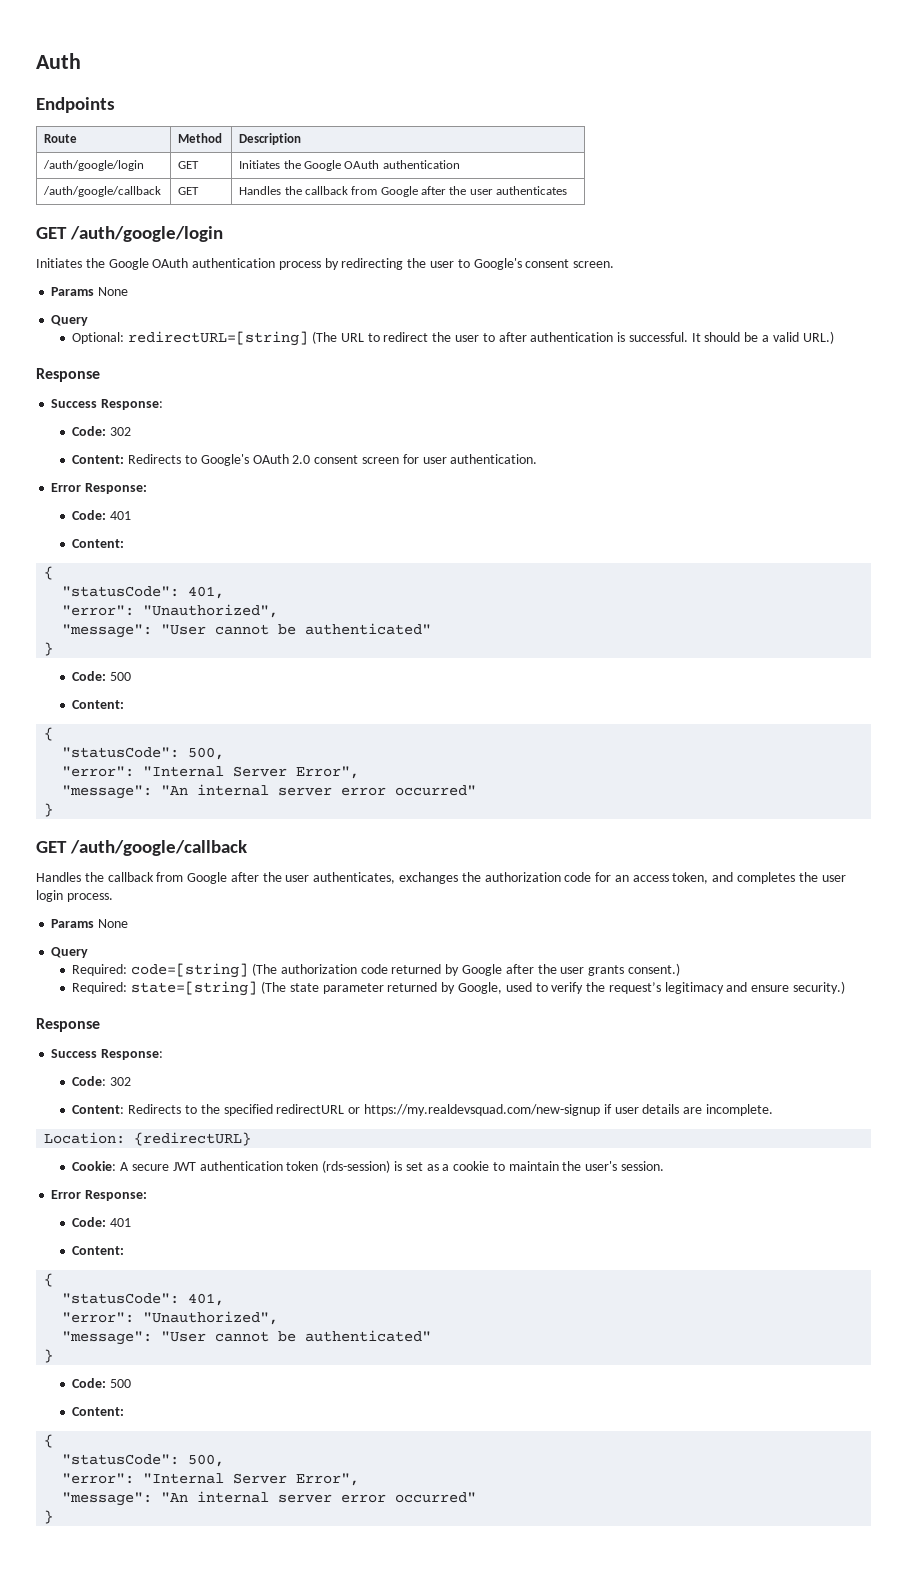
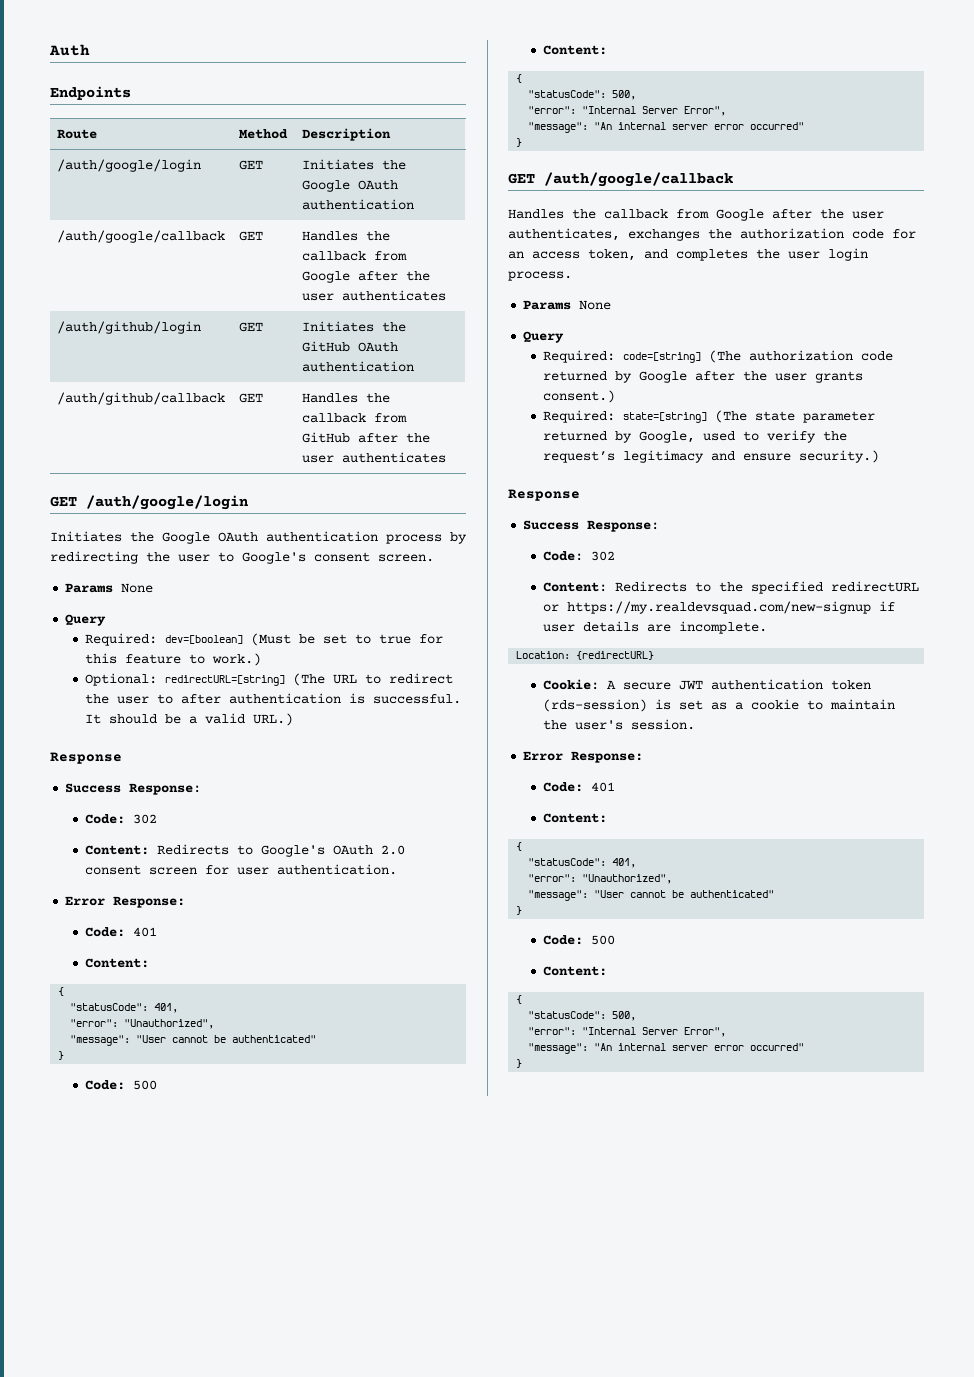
(568, 190) none -> [56,321,201,334] [238,322,263,332] [301,321,406,332] [301,341,398,352] [301,361,414,372] [56,392,225,405] [238,393,263,403] [301,393,390,403] [301,413,407,423] [301,432,430,443] [301,452,446,463] // /auth/github/login | GET | Initiates the GitHub OAuth authentication // /auth/github/callback | GET | Handles the callback from GitHub after the user authenticates
(89, 320) none -> [85,633,444,646] [85,653,262,666] // Required: dev=[boolean] (Must be set to true for this feature to work.)

